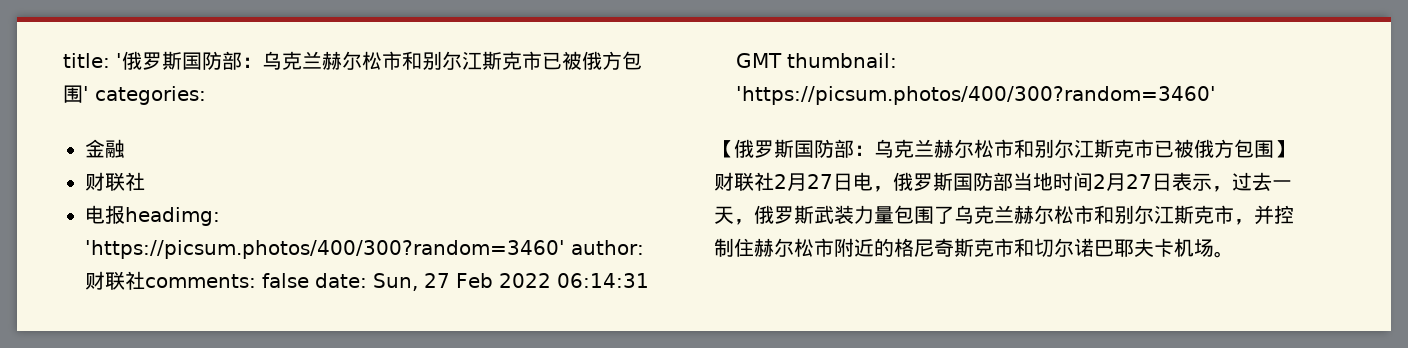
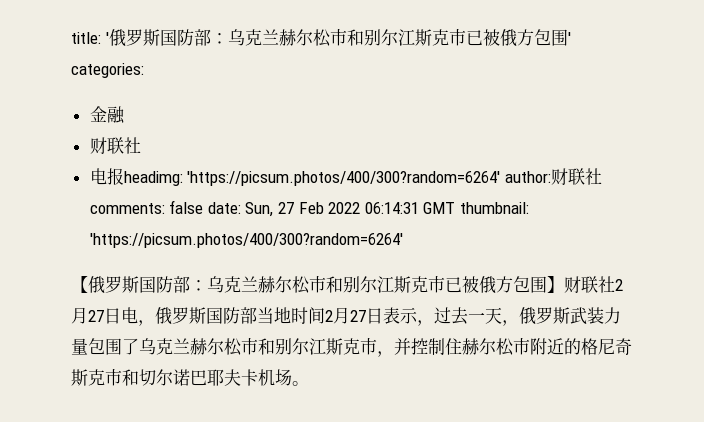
[85,240,565,259] 'https://picsum.photos/400/300?random=3460' -> [187,171,501,186] 'https://picsum.photos/400/300?random=6264'
[736,86,1216,105] 'https://picsum.photos/400/300?random=3460' -> [89,233,403,248] 'https://picsum.photos/400/300?random=6264'

